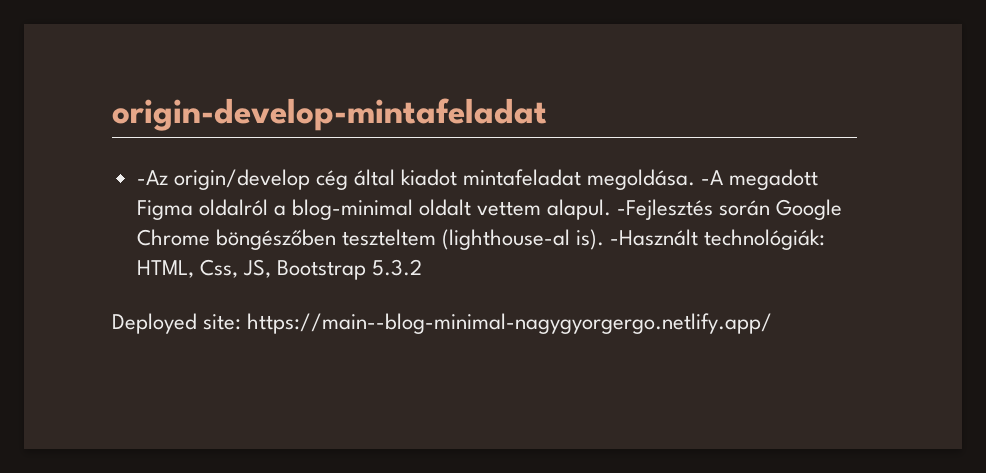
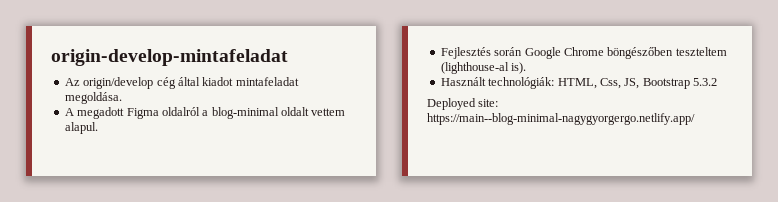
[136,170,168,185] -Az -> [64,78,80,86] Az
[701,170,724,185] -A -> [64,108,74,116] // A
[617,199,714,220] -Fejlesztés -> [440,47,491,59] // Fejlesztés
[610,229,699,246] -Használt -> [440,77,486,86] // Használt

